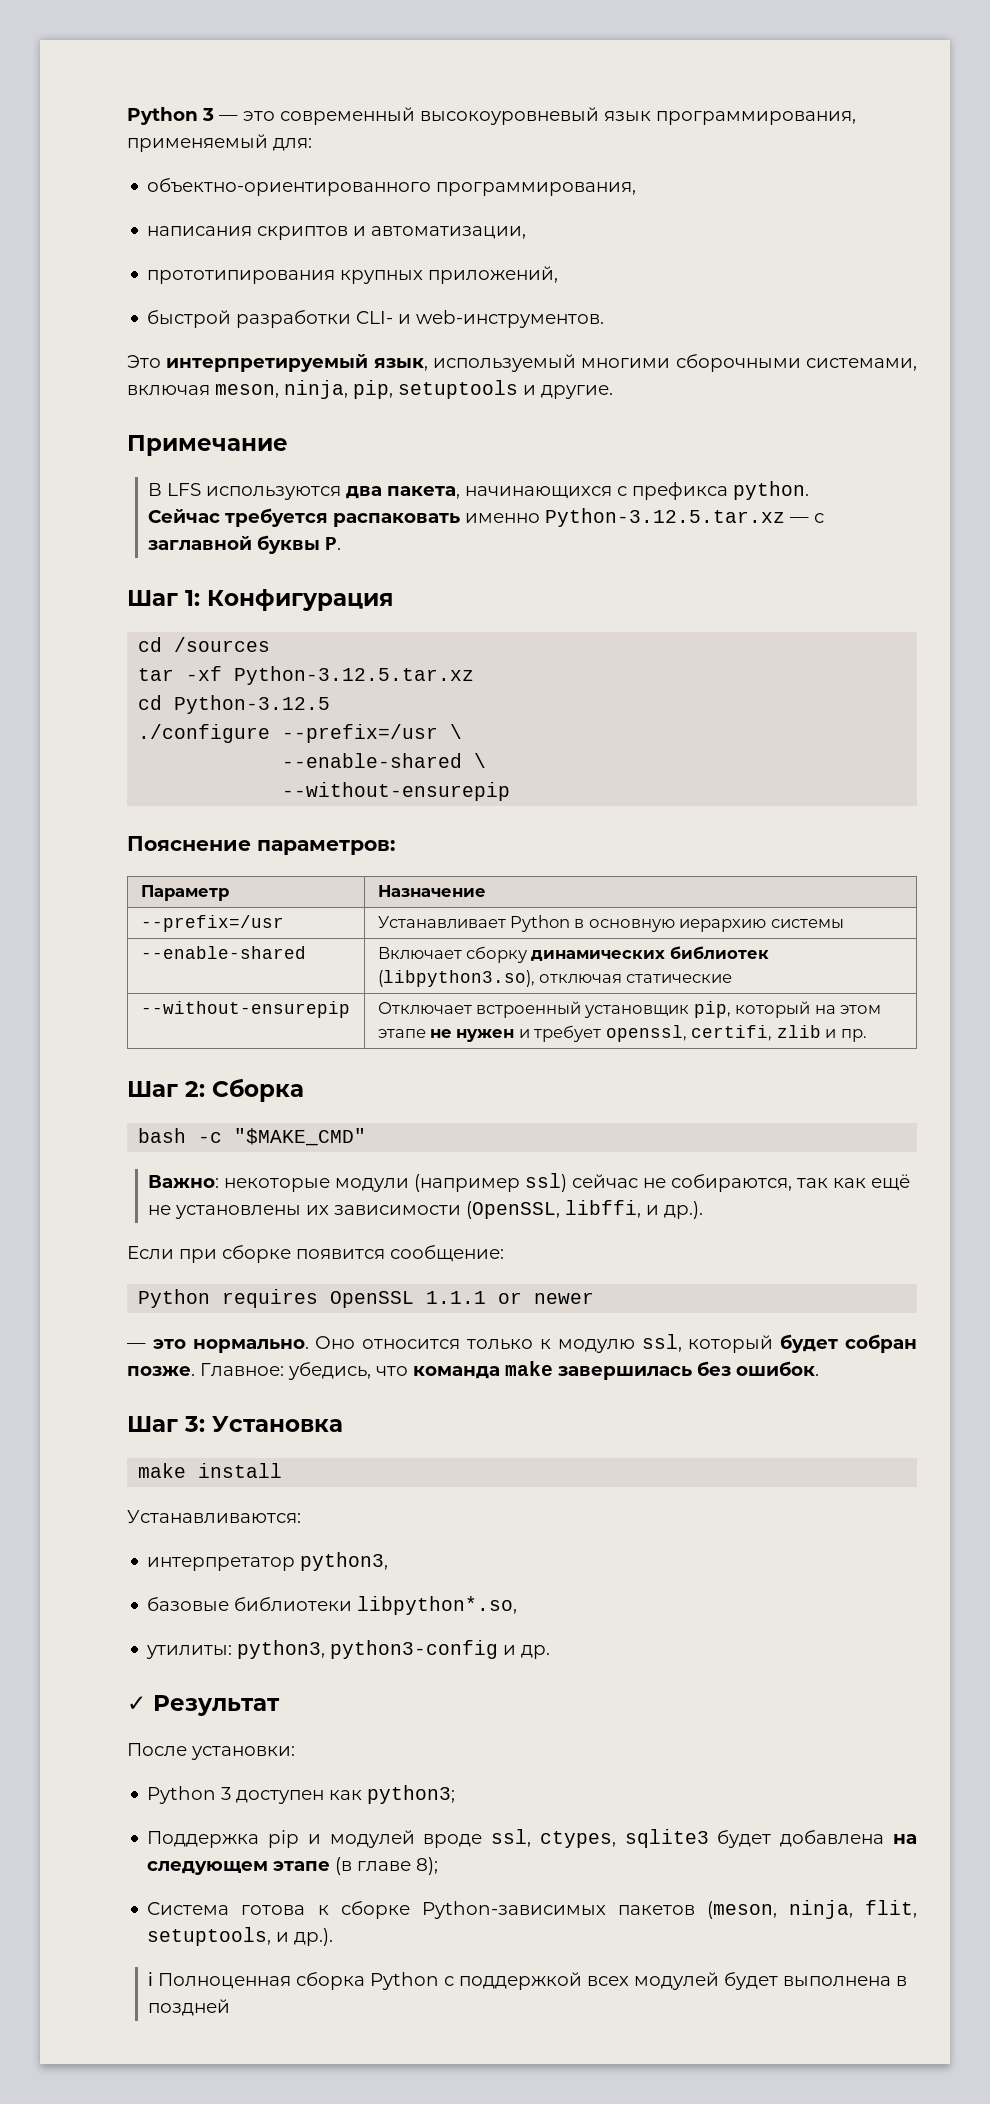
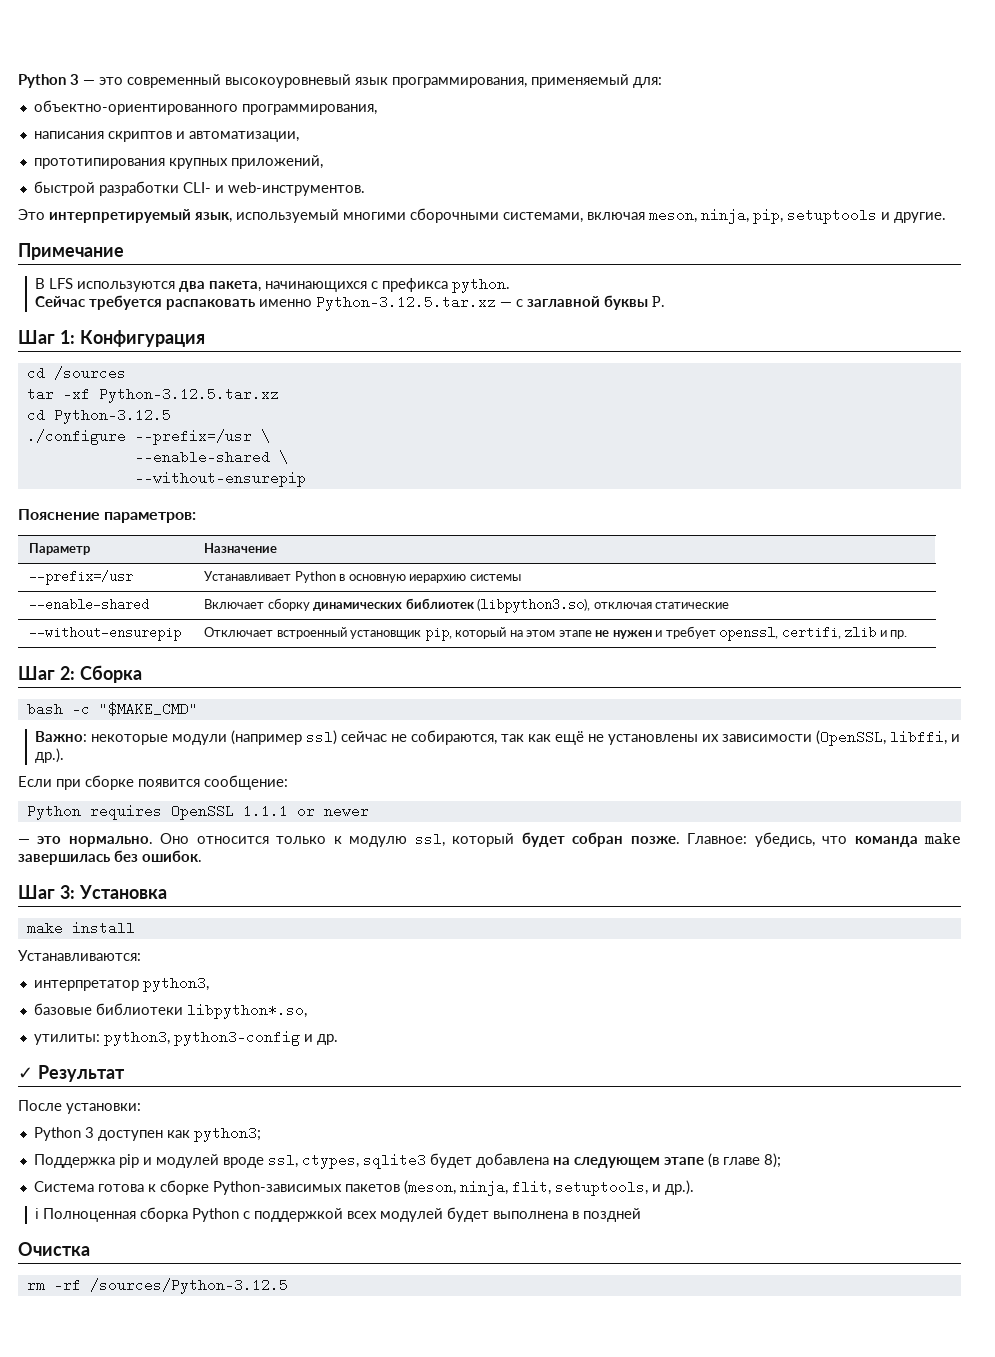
(230, 2007) none -> [18,1242,90,1256] [26,1278,288,1294] // Очистка // rm -rf /sources/Python-3.12.5

